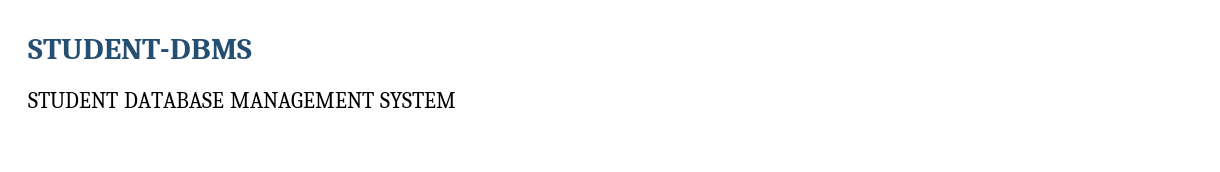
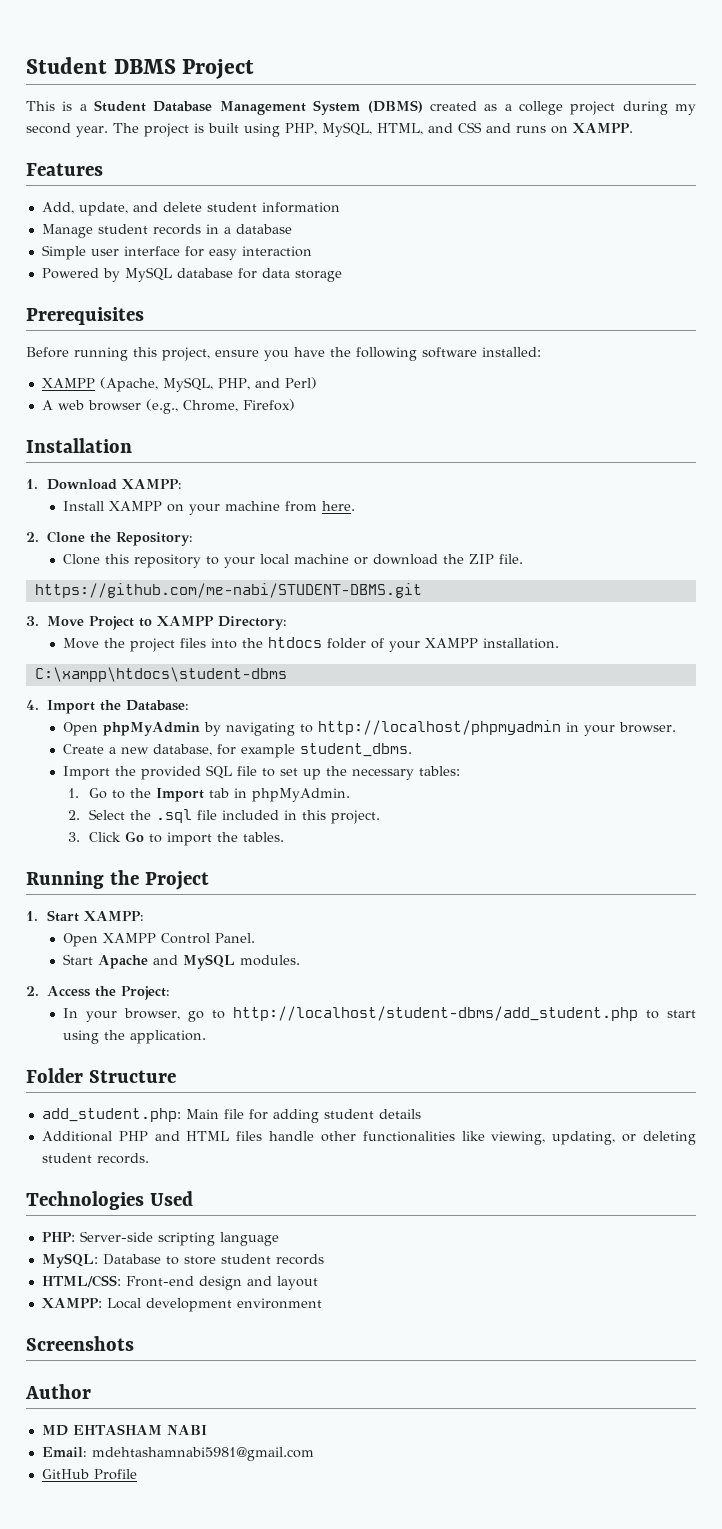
[28,39,252,59] [28,92,456,108] STUDENT-DBMS // STUDENT DATABASE MANAGEMENT SYSTEM -> [26,57,255,79] [26,100,696,115] [26,122,633,137] [26,163,103,176] [41,202,340,216] [41,224,292,238] [41,245,312,260] [41,267,342,282] [26,307,144,325] [26,347,541,361] [41,377,317,392] [41,399,295,414] [26,438,132,453] [26,479,182,490] [62,501,355,515] [26,531,193,546] [62,554,523,568] [34,583,422,598] [26,616,287,630] [62,637,559,652] [34,667,287,682] [26,700,189,714] [62,720,676,736] [62,743,412,758] [62,765,460,780] [67,788,350,802] [67,809,380,824] [67,831,284,846] [26,870,209,890] [26,910,144,922] [62,933,255,947] [62,954,300,969] [26,986,170,1000] [62,1006,696,1022] [62,1030,206,1044] [26,1068,176,1083] [41,1108,421,1123] [41,1131,696,1145] [41,1153,149,1164] [26,1191,193,1210] [41,1231,279,1246] [41,1253,324,1268] [41,1275,318,1290] [41,1298,322,1312] [26,1336,134,1351] [25,1384,91,1399] [41,1424,207,1436] [41,1447,314,1461] [41,1469,137,1480] Student DBMS Project // This is a Student Database Management System (DBMS) created as a college project during my second year. The project is built using PHP, MySQL, HTML, and CSS and runs on XAMPP. // Features // Add, update, and delete student information // Manage student records in a database // Simple user interface for easy interaction // Powered by MySQL database for data storage // Prerequisites // Before running this project, ensure you have the following software installed: // XAMPP (Apache, MySQL, PHP, and Perl) // A web browser (e.g., Chrome, Firefox) // Installation // 1. Download XAMPP: // Install XAMPP on your machine from here. // 2. Clone the Repository: // Clone this repository to your local machine or download the ZIP file. // https://github.com/me-nabi/STUDENT-DBMS.git // 3. Move Project to XAMPP Directory: // Move the project files into the htdocs folder of your XAMPP installation. // C:\xampp\htdocs\student-dbms // 4. Import the Database: // Open phpMyAdmin by navigating to http://localhost/phpmyadmin in your browser. // Create a new database, for example student_dbms. // Import the provided SQL file to set up the necessary tables: // 1. Go to the Import tab in phpMyAdmin. // 2. Select the .sql file included in this project. // 3. Click Go to import the tables. // Running the Project // 1. Start XAMPP: // Open XAMPP Control Panel. // Start Apache and MySQL modules. // 2. Access the Project: // In your browser, go to http://localhost/student-dbms/add_student.php to start using the application. // Folder Structure // add_student.php: Main file for adding student details // Additional PHP and HTML files handle other functionalities like viewing, updating, or deleting student records. // Technologies Used // PHP: Server-side scripting language // MySQL: Database to store student records // HTML/CSS: Front-end design and layout // XAMPP: Local development environment // Screenshots // Author // MD EHTASHAM NABI // Email: mdehtashamnabi5981@gmail.com // GitHub Profile

